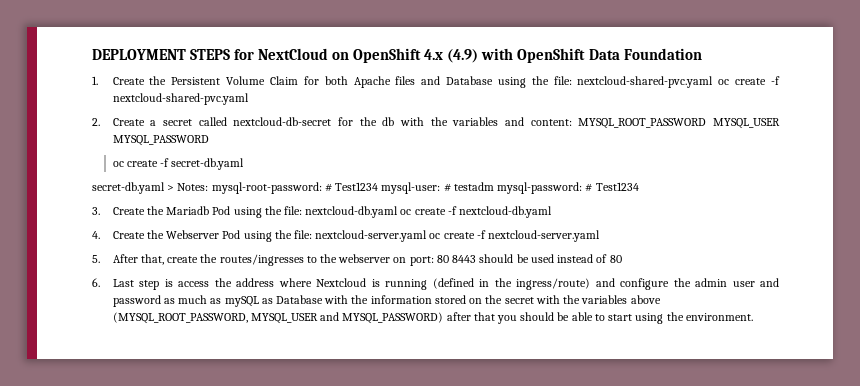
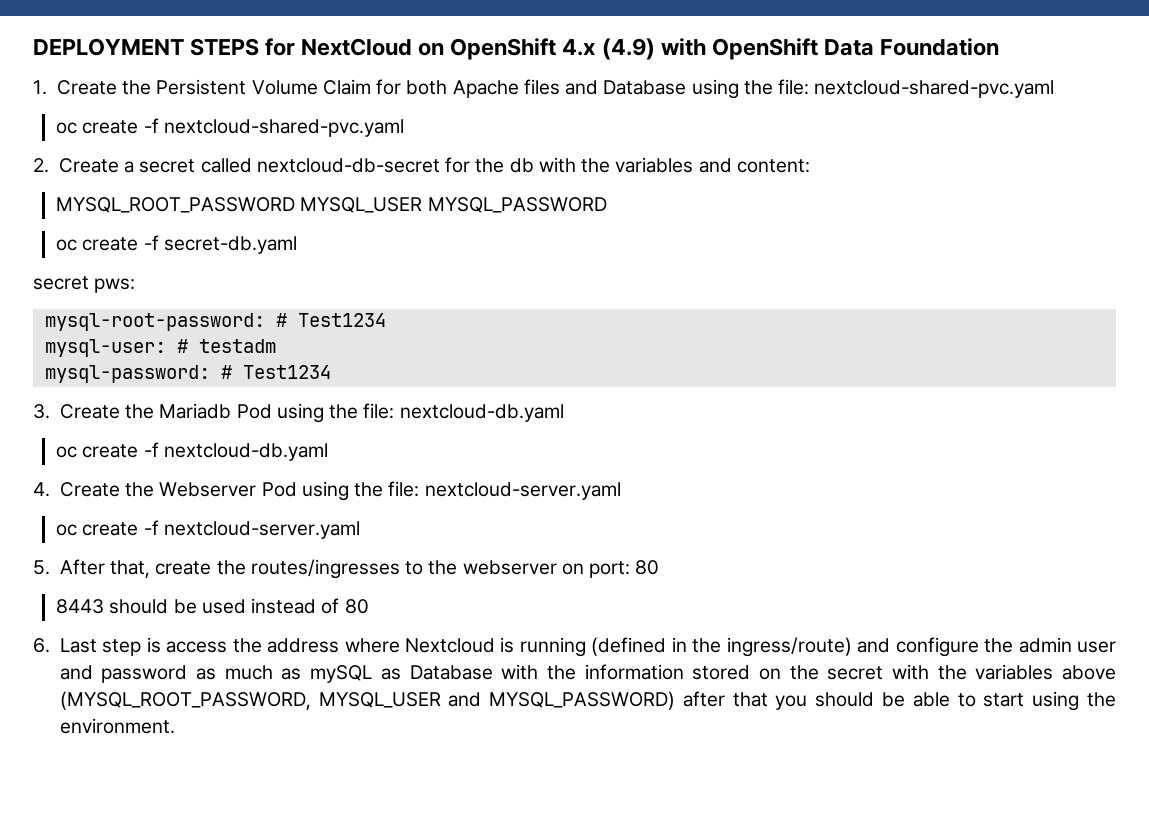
(714, 82) none -> (1055, 89) //
(572, 122) none -> (810, 166) //
[92,182,209,194] secret-db.yaml > Notes: -> [33,276,136,293] secret pws: //
(379, 186) none -> (386, 320) //
(494, 186) none -> (276, 346) //
(399, 212) none -> (564, 413) //
(428, 236) none -> (621, 491) //
(449, 259) none -> (660, 567) //

